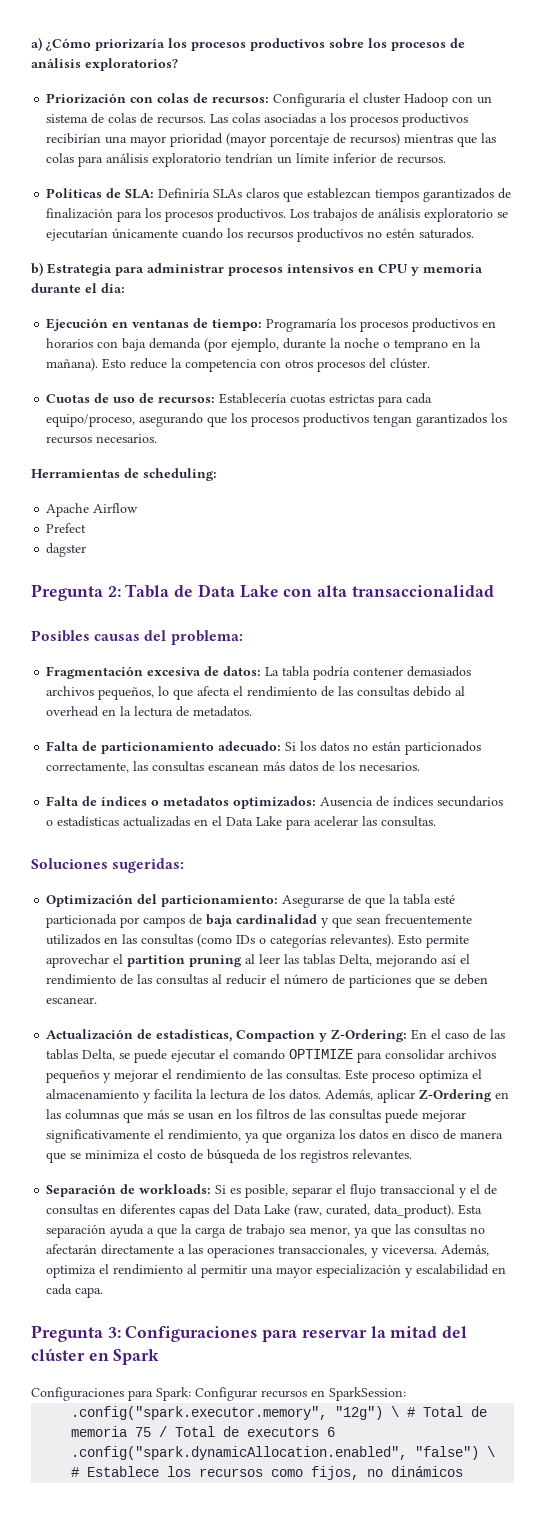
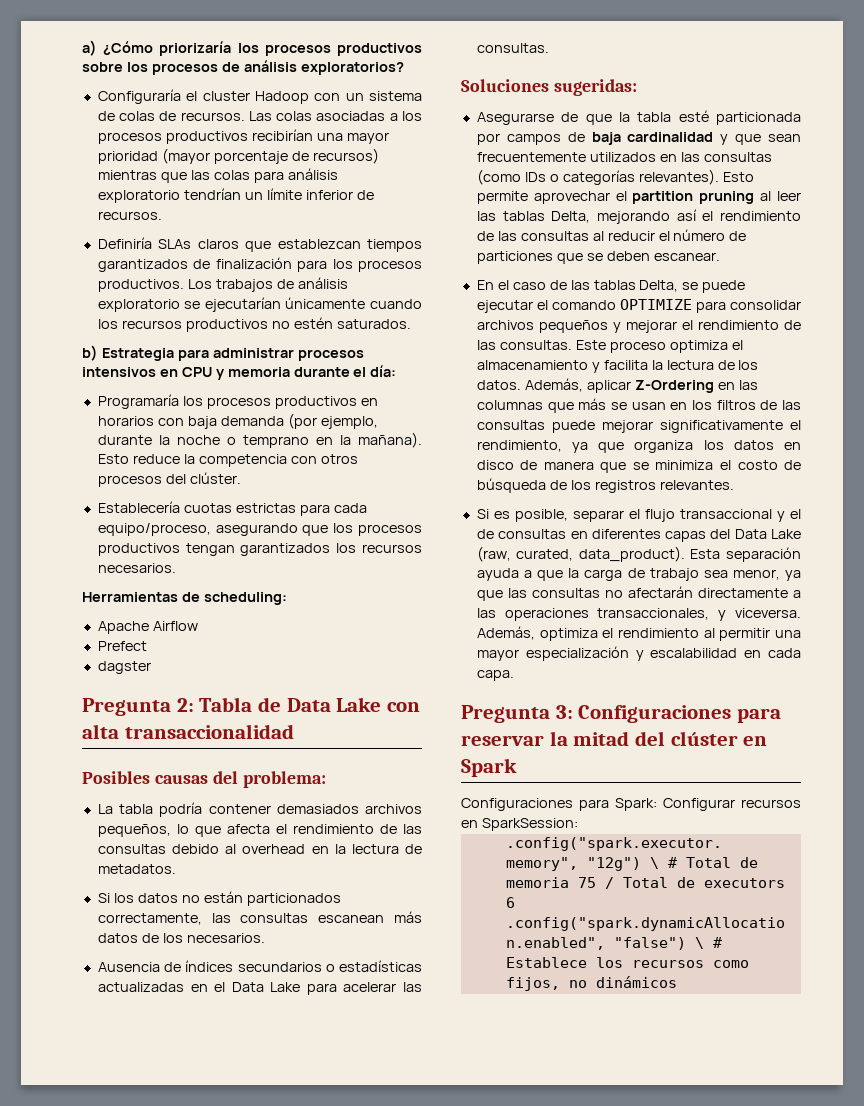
[46,93,270,104] Priorización con colas de recursos: -> (404, 68) none
[46,188,155,199] Políticas de SLA: -> (162, 215) none
[46,318,263,331] Ejecución en ventanas de tiempo: -> (397, 371) none
[46,393,216,403] Cuotas de uso de recursos: -> (241, 478) none
[46,666,262,679] Fragmentación excesiva de datos: -> (326, 779) none
[46,741,282,754] Falta de particionamiento adecuado: -> (176, 869) none
[46,796,317,809] Falta de índices o metadatos optimizados: -> (265, 938) none
[46,894,279,907] Optimización del particionamiento: -> (637, 87) none
[46,1029,408,1042] Actualización de estadísticas, Compaction y Z-Ordering: -> (720, 256) none
[46,1184,212,1197] Separación de workloads: -> (734, 485) none

